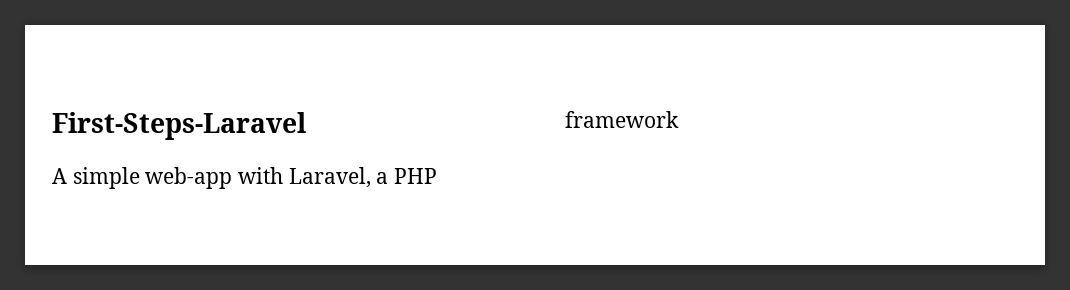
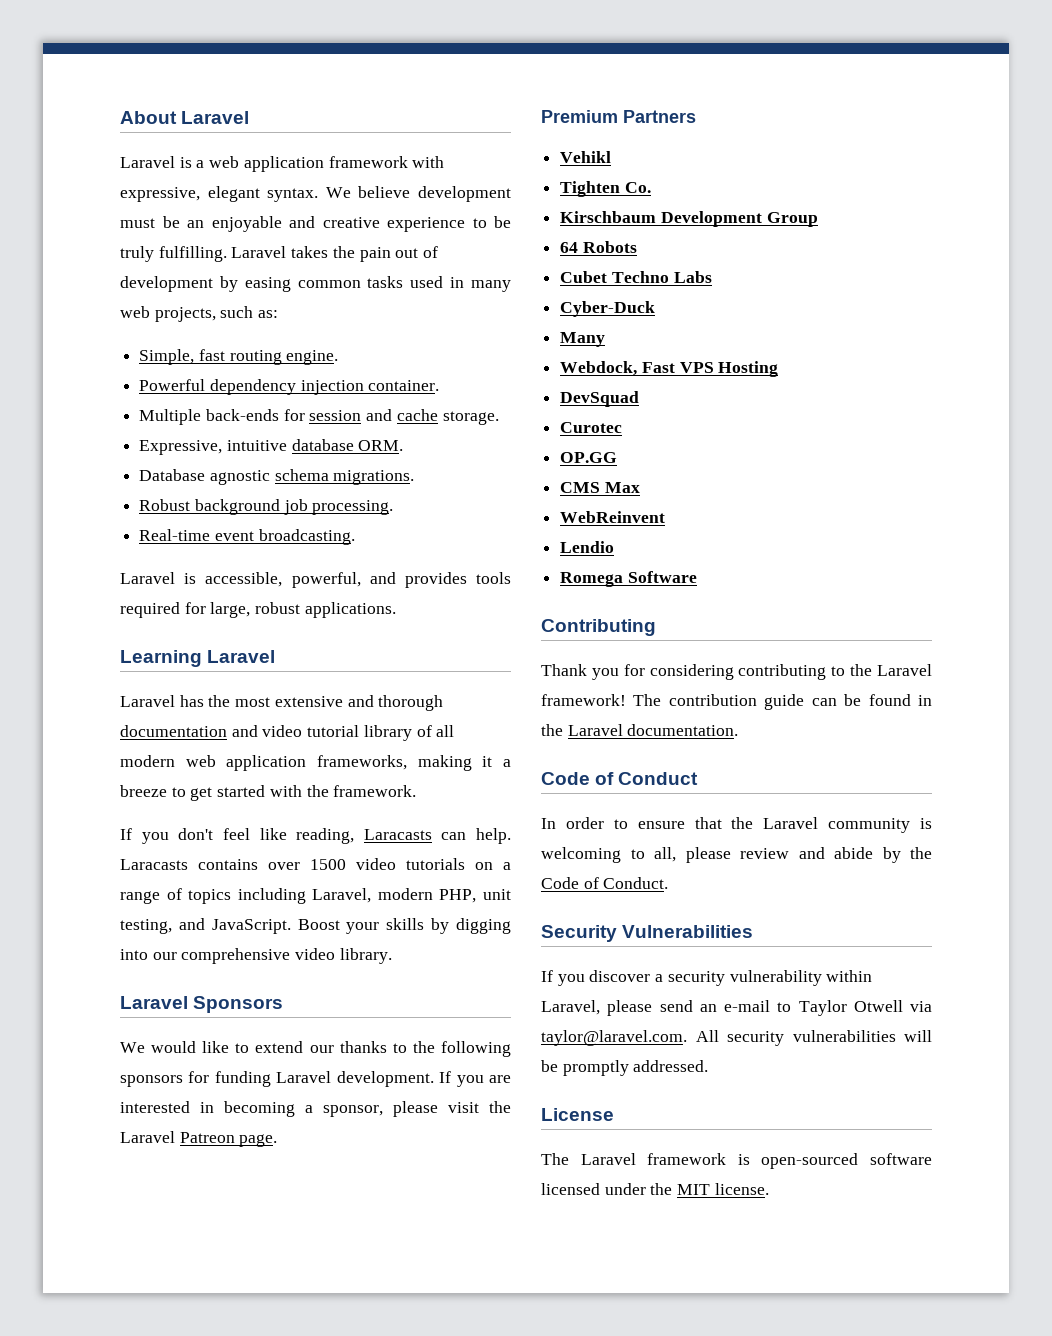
[52,112,306,140] [52,167,438,189] [565,111,679,128] First-Steps-Laravel // A simple web-app with Laravel, a PHP framework -> [120,111,250,124] [120,156,445,172] [120,186,511,202] [120,216,511,232] [120,246,439,262] [120,276,511,292] [120,306,279,322] [139,349,339,365] [139,379,440,395] [139,409,499,425] [139,439,404,455] [139,469,415,485] [139,499,394,515] [139,529,355,545] [120,572,512,588] [120,602,396,618] [120,650,276,667] [120,695,444,711] [120,725,455,741] [120,755,512,771] [120,785,417,801] [120,828,511,844] [120,858,511,870] [120,888,511,904] [120,918,511,934] [120,948,392,964] [120,996,284,1013] [120,1041,511,1057] [120,1071,512,1087] [120,1101,511,1117] [120,1131,278,1147] [541,110,696,123] [560,151,612,163] [560,181,651,197] [560,211,818,227] [560,241,637,253] [560,271,712,283] [560,301,656,317] [560,332,606,347] [560,361,779,377] [560,391,640,407] [560,422,623,433] [560,452,618,463] [560,482,640,493] [560,511,666,523] [560,541,615,553] [560,571,697,587] [541,619,656,636] [541,664,932,680] [541,694,932,710] [541,724,739,736] [541,772,699,785] [541,817,932,833] [541,847,932,863] [541,877,669,889] [541,925,754,942] [541,970,873,986] [541,1000,932,1016] [541,1030,932,1046] [541,1060,709,1076] [541,1108,614,1121] [541,1153,932,1169] [541,1183,769,1195] About Laravel // Laravel is a web application framework with expressive, elegant syntax. We believe development must be an enjoyable and creative experience to be truly fulfilling. Laravel takes the pain out of development by easing common tasks used in many web projects, such as: // Simple, fast routing engine. // Powerful dependency injection container. // Multiple back-ends for session and cache storage. // Expressive, intuitive database ORM. // Database agnostic schema migrations. // Robust background job processing. // Real-time event broadcasting. // Laravel is accessible, powerful, and provides tools required for large, robust applications. // Learning Laravel // Laravel has the most extensive and thorough documentation and video tutorial library of all modern web application frameworks, making it a breeze to get started with the framework. // If you don't feel like reading, Laracasts can help. Laracasts contains over 1500 video tutorials on a range of topics including Laravel, modern PHP, unit testing, and JavaScript. Boost your skills by digging into our comprehensive video library. // Laravel Sponsors // We would like to extend our thanks to the following sponsors for funding Laravel development. If you are interested in becoming a sponsor, please visit the Laravel Patreon page. // Premium Partners // Vehikl // Tighten Co. // Kirschbaum Development Group // 64 Robots // Cubet Techno Labs // Cyber-Duck // Many // Webdock, Fast VPS Hosting // DevSquad // Curotec // OP.GG // CMS Max // WebReinvent // Lendio // Romega Software // Contributing // Thank you for considering contributing to the Laravel framework! The contribution guide can be found in the Laravel documentation. // Code of Conduct // In order to ensure that the Laravel community is welcoming to all, please review and abide by the Code of Conduct. // Security Vulnerabilities // If you discover a security vulnerability within Laravel, please send an e-mail to Taylor Otwell via taylor@laravel.com. All security vulnerabilities will be promptly addressed. // License // The Laravel framework is open-sourced software licensed under the MIT license.

